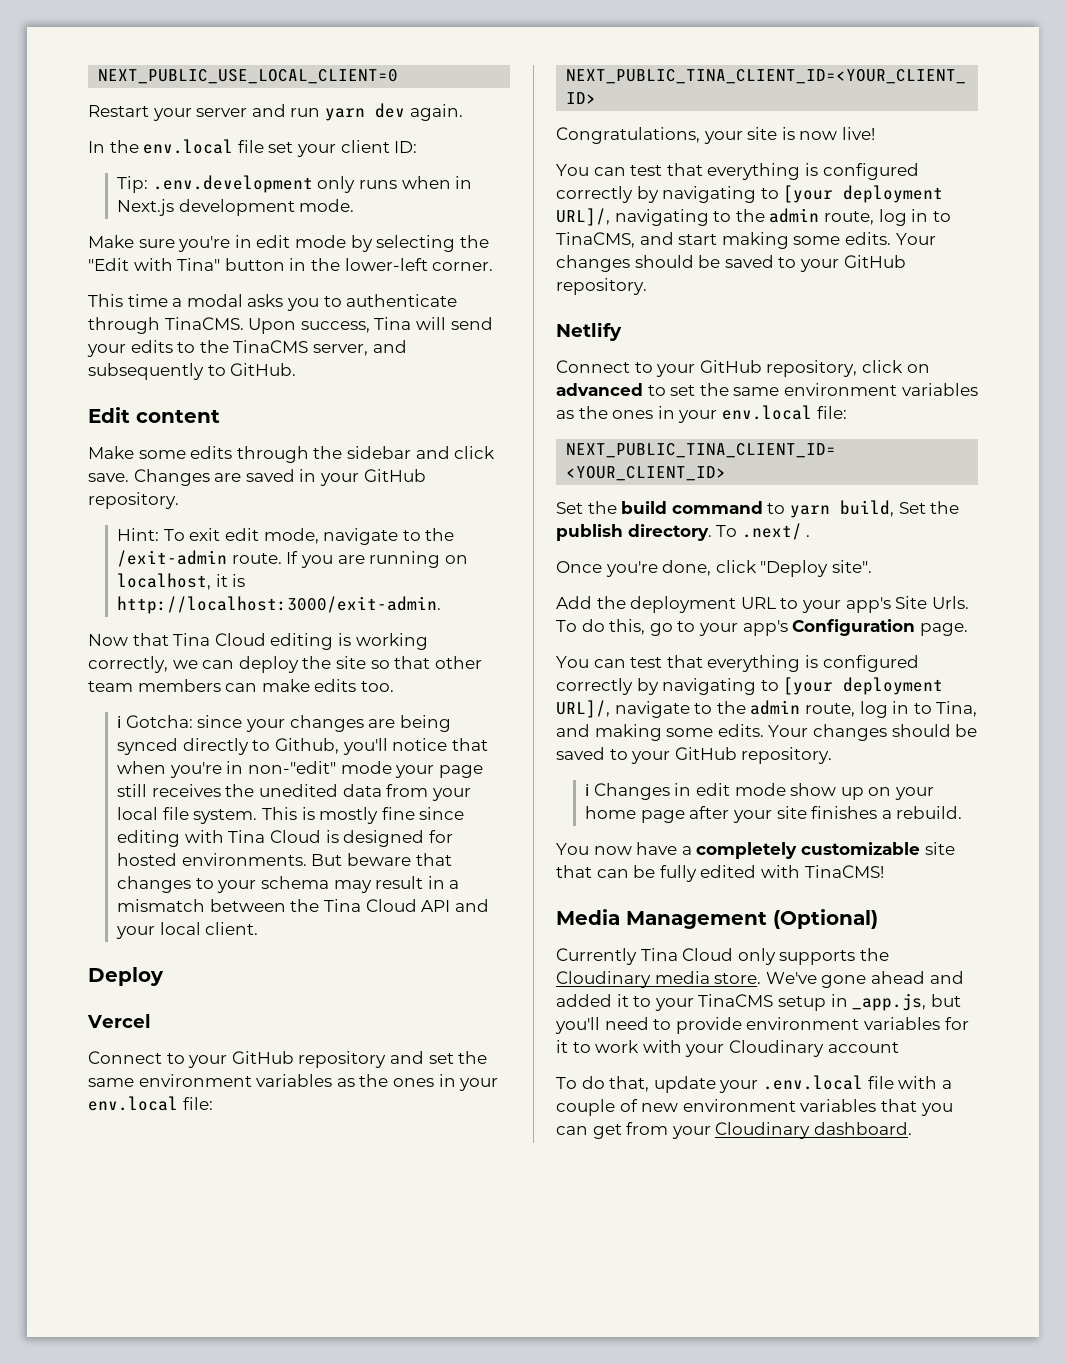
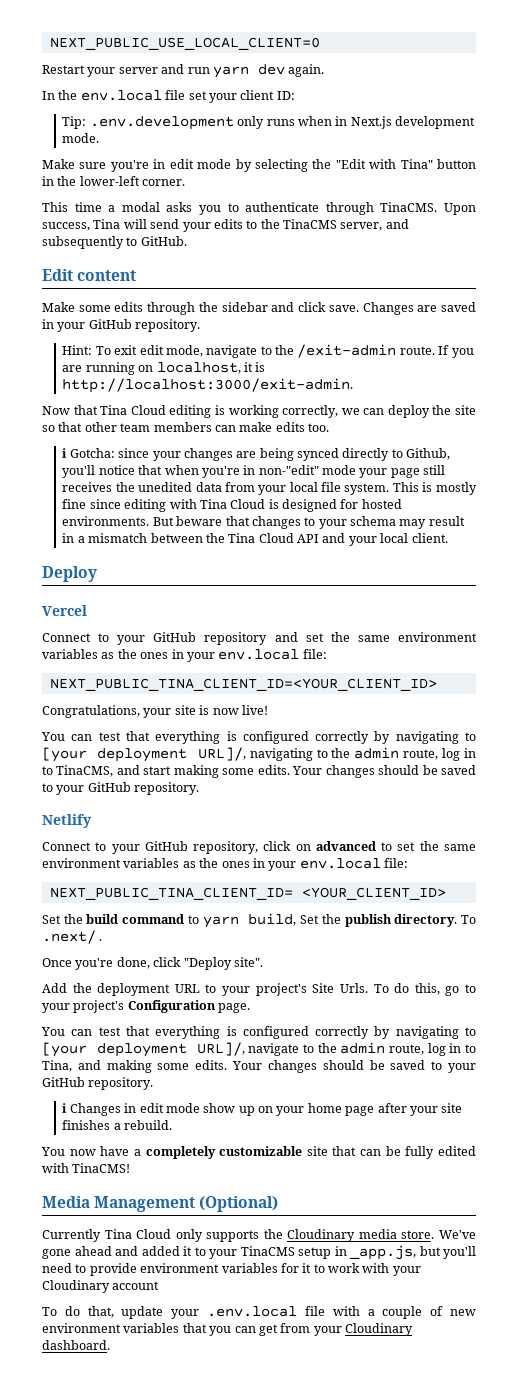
[845,597,891,613] app's -> [255,983,307,996] project's
[742,620,788,636] app's -> [73,1000,125,1013] project's

